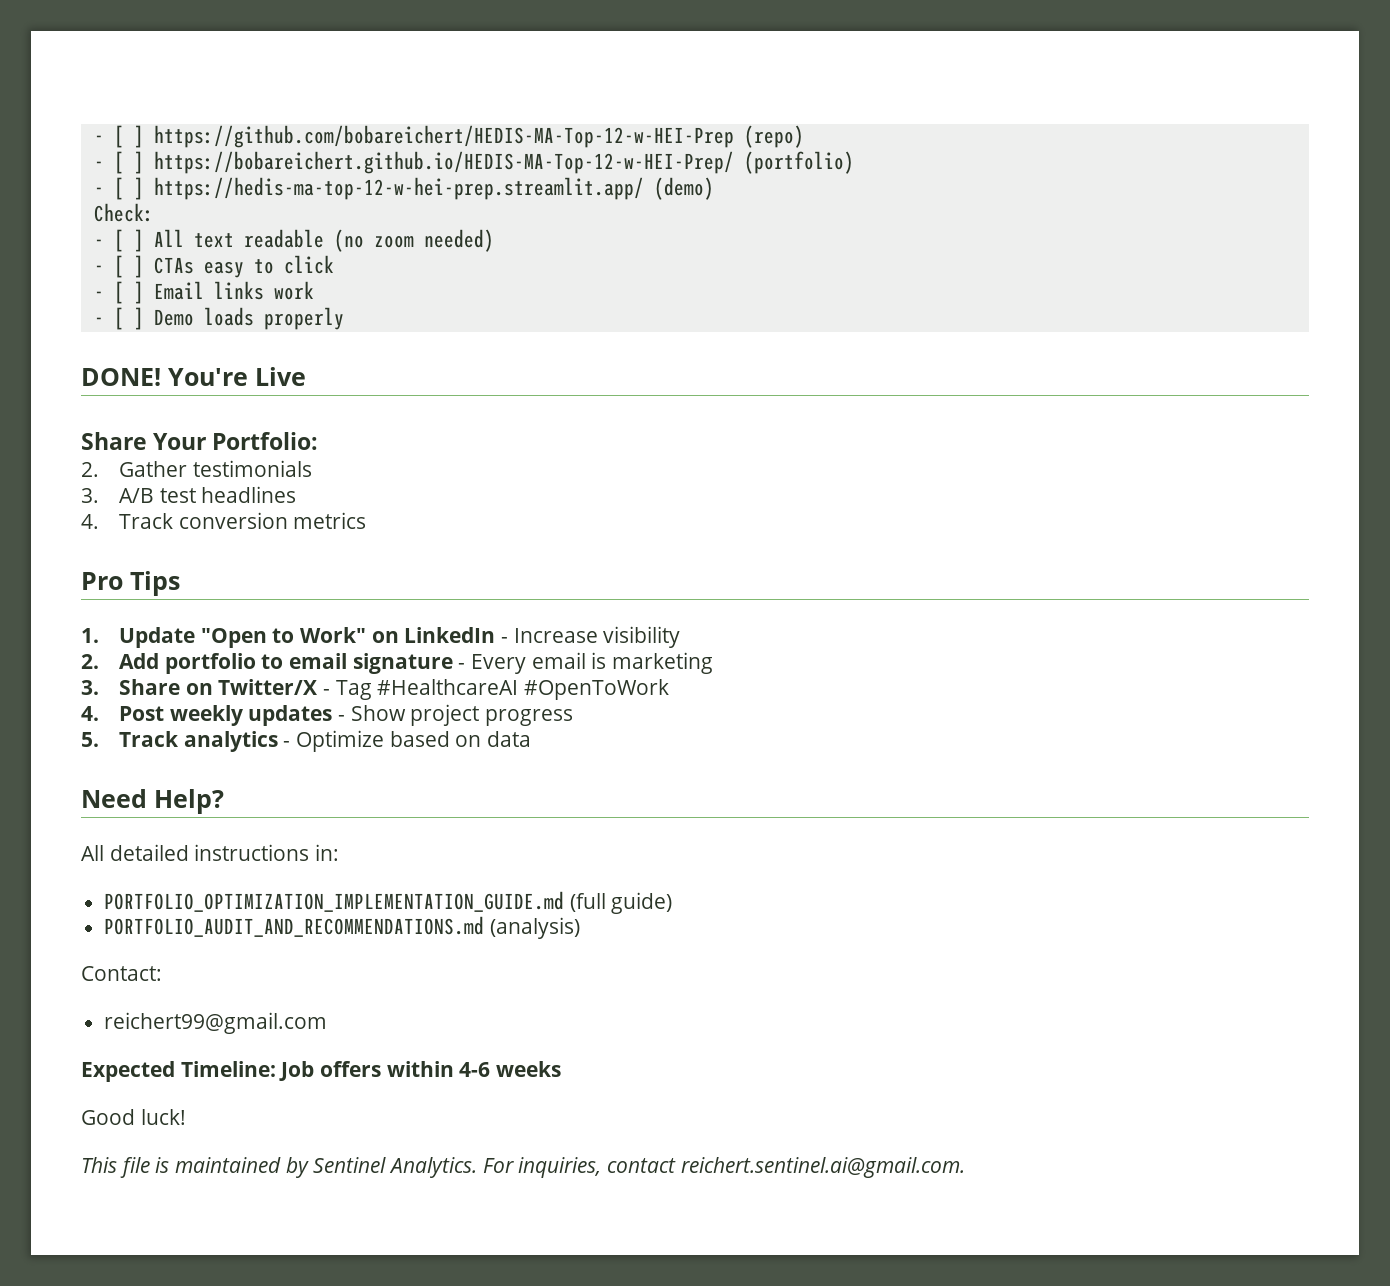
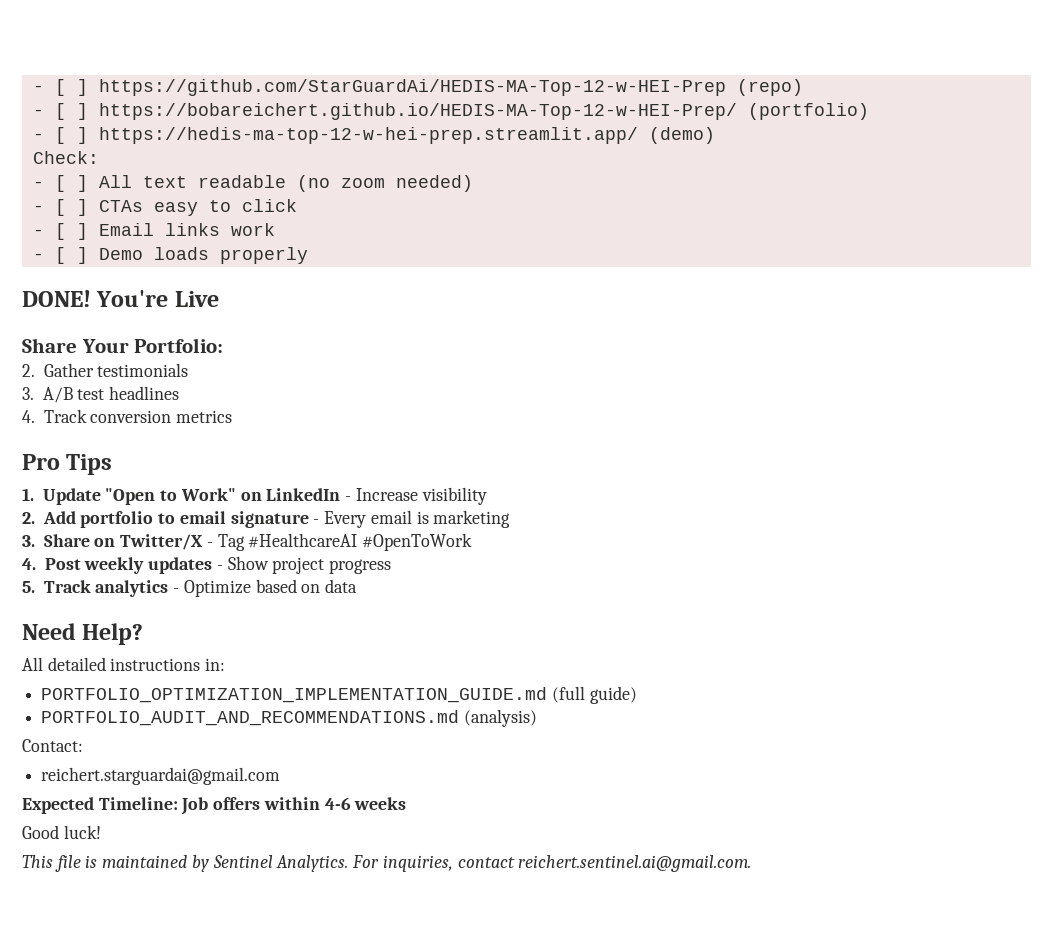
[93,125,734,148] - [ ] https://github.com/bobareichert/HEDIS-MA-Top-12-w-HEI-Prep -> [32,79,726,96] - [ ] https://github.com/StarGuardAi/HEDIS-MA-Top-12-w-HEI-Prep
[104,1012,328,1034] reichert99@gmail.com -> [41,767,281,785] reichert.starguardai@gmail.com

